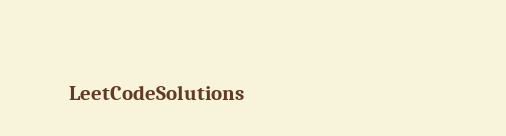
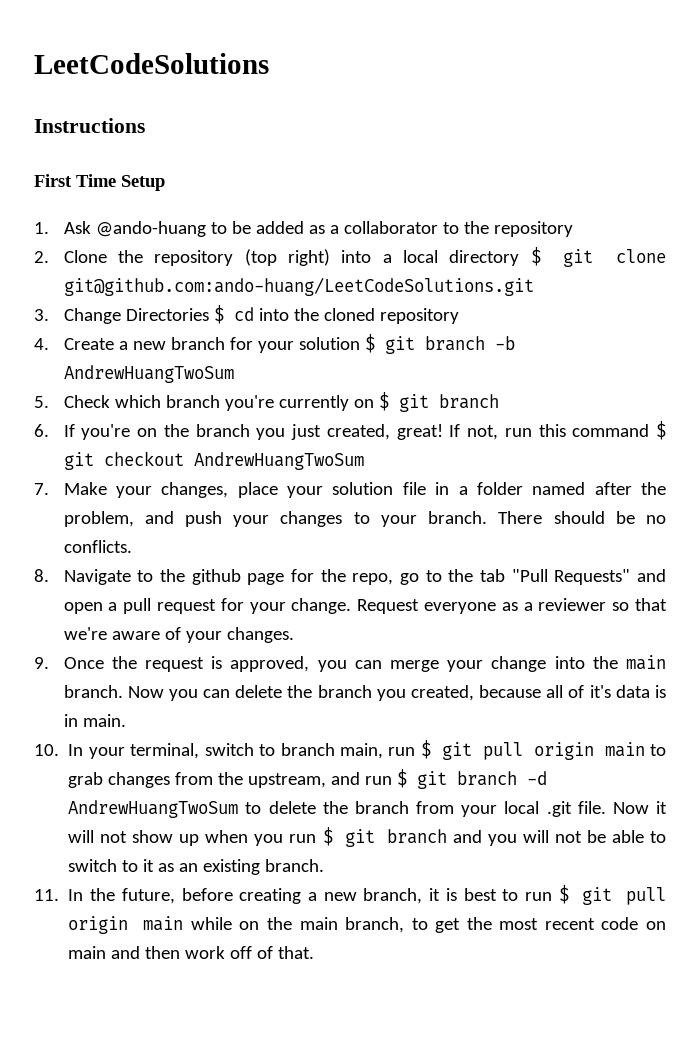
(244, 92) none -> [34,118,145,133] [34,174,165,191] [34,221,573,237] [34,247,666,267] [63,277,534,296] [34,305,459,324] [34,334,515,354] [63,365,234,383] [34,392,499,412] [34,421,667,440] [63,451,364,470] [34,482,666,498] [63,511,667,527] [63,540,132,553] [34,569,667,585] [63,598,667,614] [63,627,294,643] [34,655,666,672] [63,685,667,701] [63,714,126,727] [34,740,666,760] [68,769,548,789] [68,800,667,818] [68,827,667,847] [68,859,325,875] [34,885,666,905] [68,916,666,934] [68,946,315,959] // Instructions // First Time Setup // 1. Ask @ando-huang to be added as a collaborator to the repository // 2. Clone the repository (top right) into a local directory $ git clone git@github.com:ando-huang/LeetCodeSolutions.git // 3. Change Directories $ cd into the cloned repository // 4. Create a new branch for your solution $ git branch -b AndrewHuangTwoSum // 5. Check which branch you're currently on $ git branch // 6. If you're on the branch you just created, great! If not, run this command $ git checkout AndrewHuangTwoSum // 7. Make your changes, place your solution file in a folder named after the problem, and push your changes to your branch. There should be no conflicts. // 8. Navigate to the github page for the repo, go to the tab "Pull Requests" and open a pull request for your change. Request everyone as a reviewer so that we're aware of your changes. // 9. Once the request is approved, you can merge your change into the main branch. Now you can delete the branch you created, because all of it's data is in main. // 10. In your terminal, switch to branch main, run $ git pull origin main to grab changes from the upstream, and run $ git branch -d AndrewHuangTwoSum to delete the branch from your local .git file. Now it will not show up when you run $ git branch and you will not be able to switch to it as an existing branch. // 11. In the future, before creating a new branch, it is best to run $ git pull origin main while on the main branch, to get the most recent code on main and then work off of that.

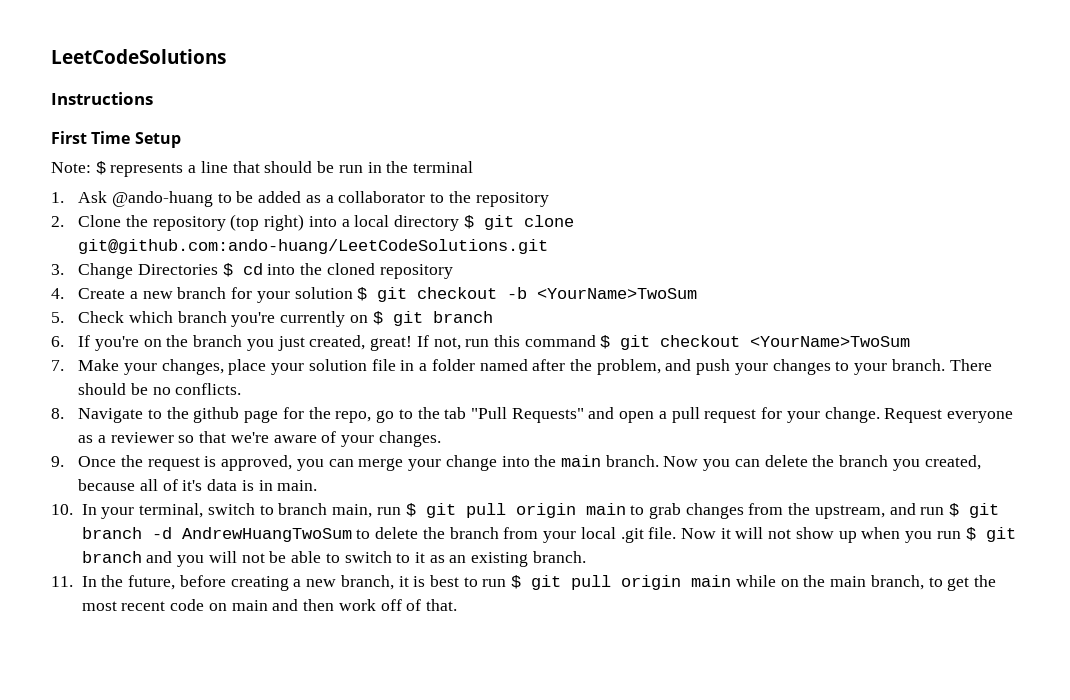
(165, 183) none -> [51,161,473,177] // Note: $ represents a line that should be run in the terminal
[424,336,515,351] [63,365,234,383] branch -b AndrewHuangTwoSum -> [417,287,698,299] checkout -b <YourName>TwoSum
[193,452,364,470] AndrewHuangTwoSum -> [750,336,911,347] <YourName>TwoSum

